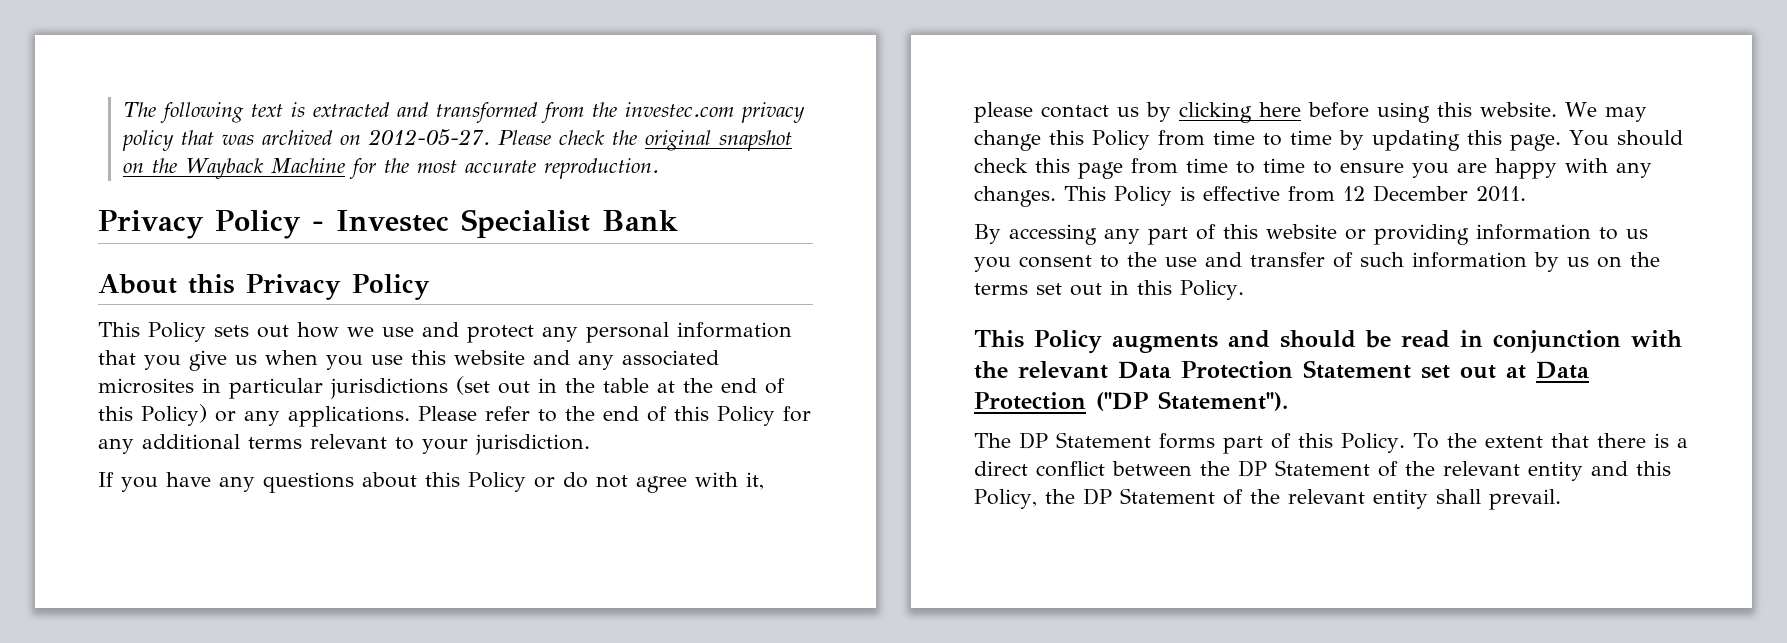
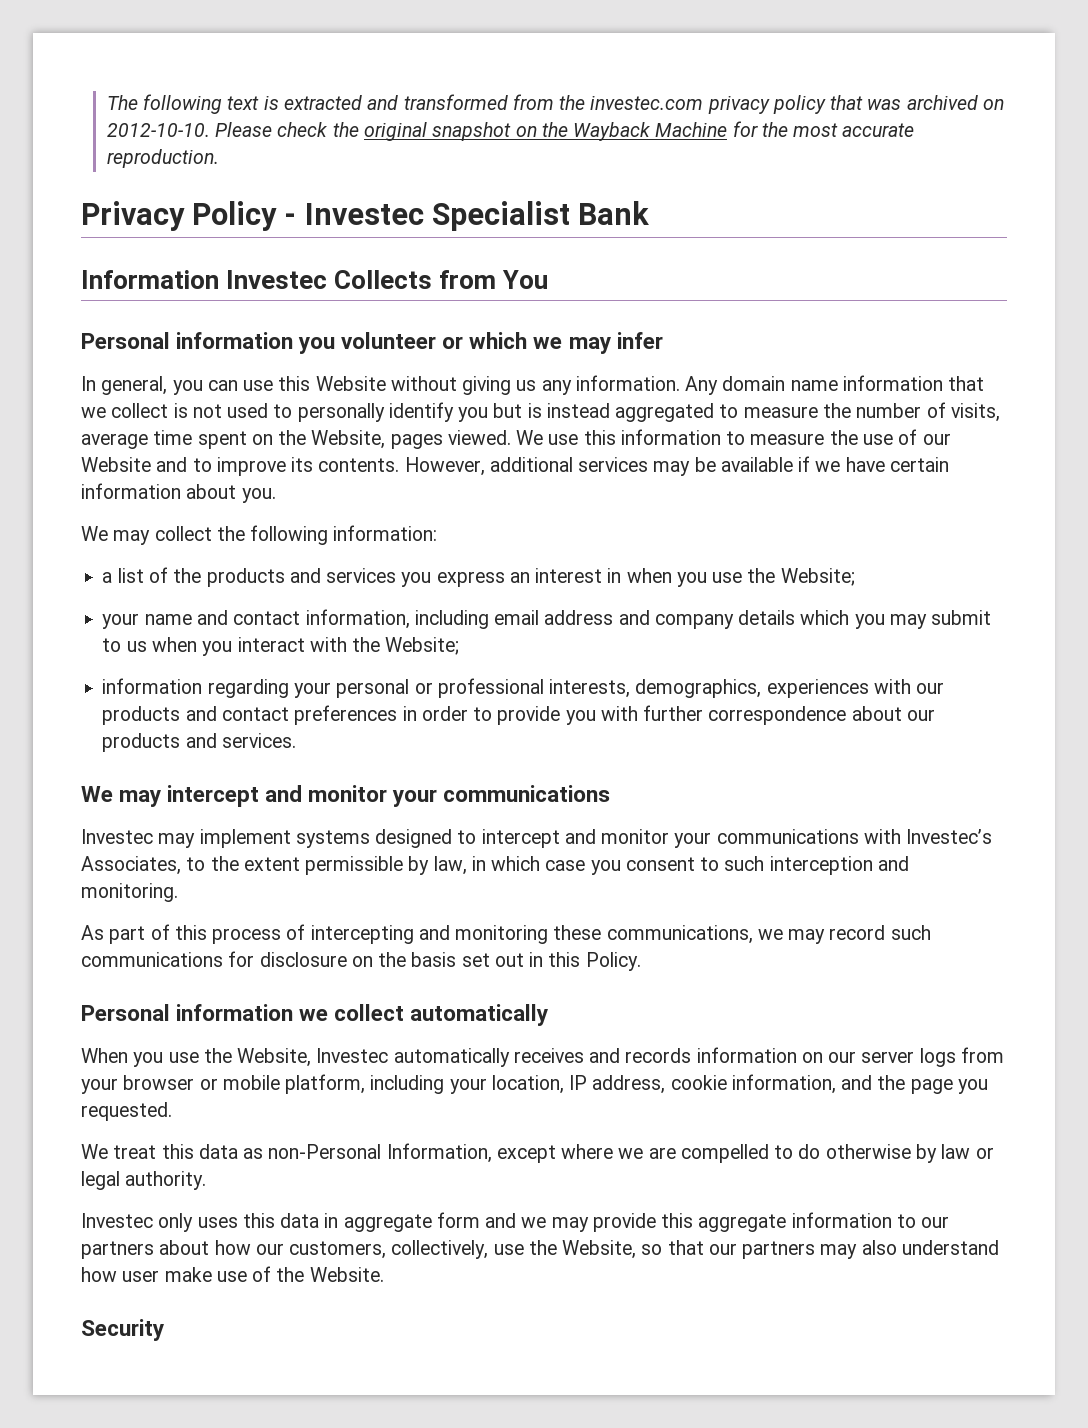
[368,129,491,146] 2012-05-27. -> [106,123,210,137] 2012-10-10.
[98,274,430,300] [98,322,792,343] [98,350,719,371] [98,376,785,399] [98,404,811,427] [98,434,590,455] [98,472,764,493] [974,102,1647,123] [974,130,1683,151] [974,158,1652,179] [974,185,1526,207] [974,224,1648,245] [974,252,1660,272] [974,283,1028,295] About this Privacy Policy // This Policy sets out how we use and protect any personal information that you give us when you use this website and any associated microsites in particular jurisdictions (set out in the table at the end of this Policy) or any applications. Please refer to the end of this Policy for any additional terms relevant to your jurisdiction. // If you have any questions about this Policy or do not agree with it, please contact us by clicking here before using this website. We may change this Policy from time to time by updating this page. You should check this page from time to time to ensure you are happy with any changes. This Policy is effective from 12 December 2011. // By accessing any part of this website or providing information to us you consent to the use and transfer of such information by us on the terms -> [81,270,549,289] [81,332,663,354] [81,375,985,395] [81,402,1000,422] [81,429,951,449] [81,456,949,476] [81,483,276,503] [81,525,438,545] [102,567,855,587] [102,609,992,629] [102,637,460,656] [102,678,945,698] [102,705,935,725] [102,733,296,752] [81,785,611,807] [81,829,993,848] [81,856,909,875] [81,883,178,902] [81,924,931,944] [81,951,457,967] Information Investec Collects from You // Personal information you volunteer or which we may infer // In general, you can use this Website without giving us any information. Any domain name information that we collect is not used to personally identify you but is instead aggregated to measure the number of visits, average time spent on the Website, pages viewed. We use this information to measure the use of our Website and to improve its contents. However, additional services may be available if we have certain information about you. // We may collect the following information: // a list of the products and services you express an interest in when you use the Website; // your name and contact information, including email address and company details which you may submit to us when you interact with the Website; // information regarding your personal or professional interests, demographics, experiences with our products and contact preferences in order to provide you with further correspondence about our products and services. // We may intercept and monitor your communications // Investec may implement systems designed to intercept and monitor your communications with Investec’s Associates, to the extent permissible by law, in which case you consent to such interception and monitoring. // As part of this process of intercepting and monitoring these communications, we may record such communications for disclosure on the basis
[974,330,1682,354] [974,360,1589,379] [974,391,1288,411] [974,432,1688,454] [974,460,1671,481] [974,488,1561,510] This Policy augments and should be read in conjunction with the relevant Data Protection Statement set out at Data Protection ("DP Statement"). // The DP Statement forms part of this Policy. To the extent that there is a direct conflict between the DP Statement of the relevant entity and this Policy, the DP Statement of the relevant entity shall prevail. -> [81,1004,549,1026] [81,1047,1004,1067] [81,1074,988,1094] [81,1102,172,1121] [81,1143,994,1163] [81,1171,207,1190] [81,1212,950,1232] [81,1240,999,1259] [81,1266,384,1282] [81,1319,164,1341] Personal information we collect automatically // When you use the Website, Investec automatically receives and records information on our server logs from your browser or mobile platform, including your location, IP address, cookie information, and the page you requested. // We treat this data as non-Personal Information, except where we are compelled to do otherwise by law or legal authority. // Investec only uses this data in aggregate form and we may provide this aggregate information to our partners about how our customers, collectively, use the Website, so that our partners may also understand how user make use of the Website. // Security

